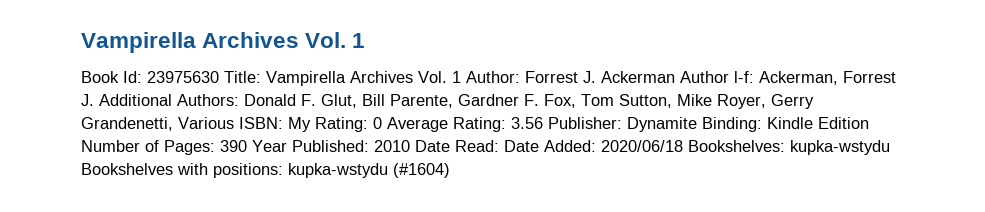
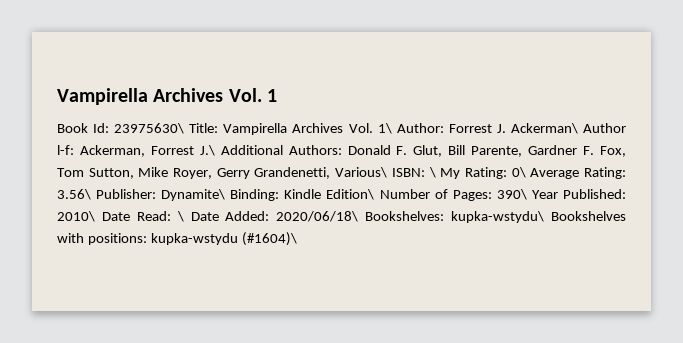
[147,71,219,83] 23975630 -> [114,123,185,134] 23975630\
[452,71,461,83] 1 -> [377,123,392,134] 1\
[601,71,675,83] Ackerman -> [510,123,578,134] Ackerman\
[81,94,94,106] J. -> [199,145,215,156] J.\
[178,117,283,129] Various ISBN: -> [335,167,436,178] Various\ ISBN: \
[373,117,382,129] 0 -> [511,167,526,178] 0\
[511,117,697,132] 3.56 Publisher: Dynamite -> [57,189,226,201] 3.56\ Publisher: Dynamite\
[818,117,869,129] Edition -> [326,189,375,200] Edition\
[220,140,247,152] 390 -> [496,189,527,200] 390\
[374,140,410,152] 2010 -> [57,211,95,222] 2010\
(499, 146) none -> [176,211,184,222] \
[601,140,890,155] 2020/06/18 Bookshelves: kupka-wstydu -> [276,211,545,223] 2020/06/18\ Bookshelves: kupka-wstydu\
[393,163,450,178] (#1604) -> [241,232,297,246] (#1604)\

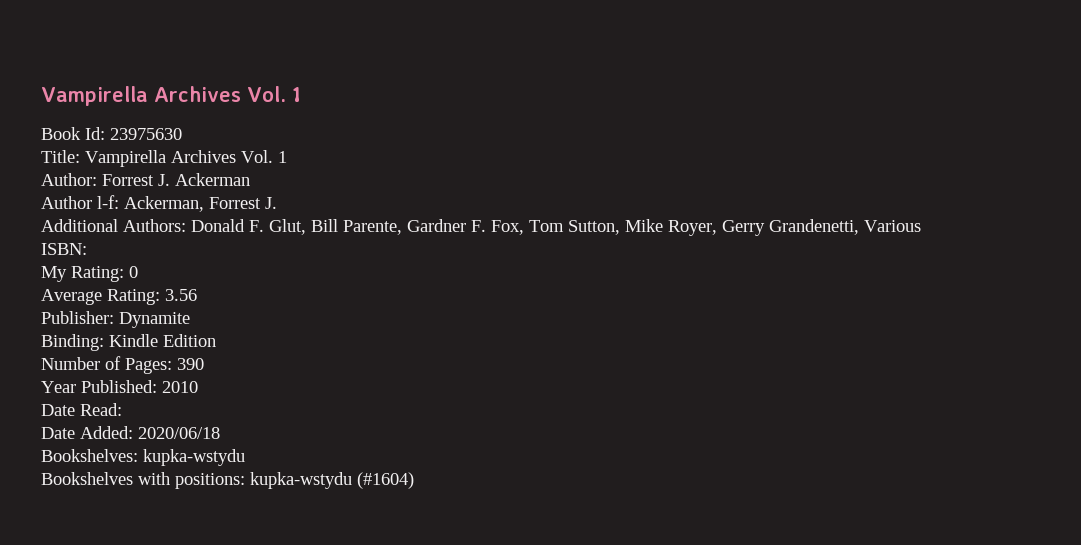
[114,123,185,134] 23975630\ -> [110,128,182,140] 23975630 //
[377,123,392,134] 1\ -> [278,151,287,163] 1 //
[510,123,578,134] Ackerman\ -> [175,173,250,186] Ackerman //
[199,145,215,156] J.\ -> [265,197,277,209] J. //
[335,167,388,178] Various\ -> [864,220,921,232] Various //
[428,167,436,178] \ -> (87, 249) //
[511,167,526,178] 0\ -> [129,266,138,278] 0 //
[57,189,226,201] 3.56\ Publisher: Dynamite\ -> [165,289,197,301] [41,311,190,328] 3.56 // Publisher: Dynamite //
[326,189,375,200] Edition\ -> [163,334,216,347] Edition //
[496,189,527,200] 390\ -> [177,358,204,370] 390 //
[57,211,95,222] 2010\ -> [162,381,198,393] 2010 //
[176,211,184,222] \ -> (122, 409) //
[276,211,545,223] 2020/06/18\ Bookshelves: kupka-wstydu\ -> [138,427,220,439] [41,449,245,466] 2020/06/18 // Bookshelves: kupka-wstydu //
[241,232,297,246] (#1604)\ -> [357,472,414,489] (#1604)

